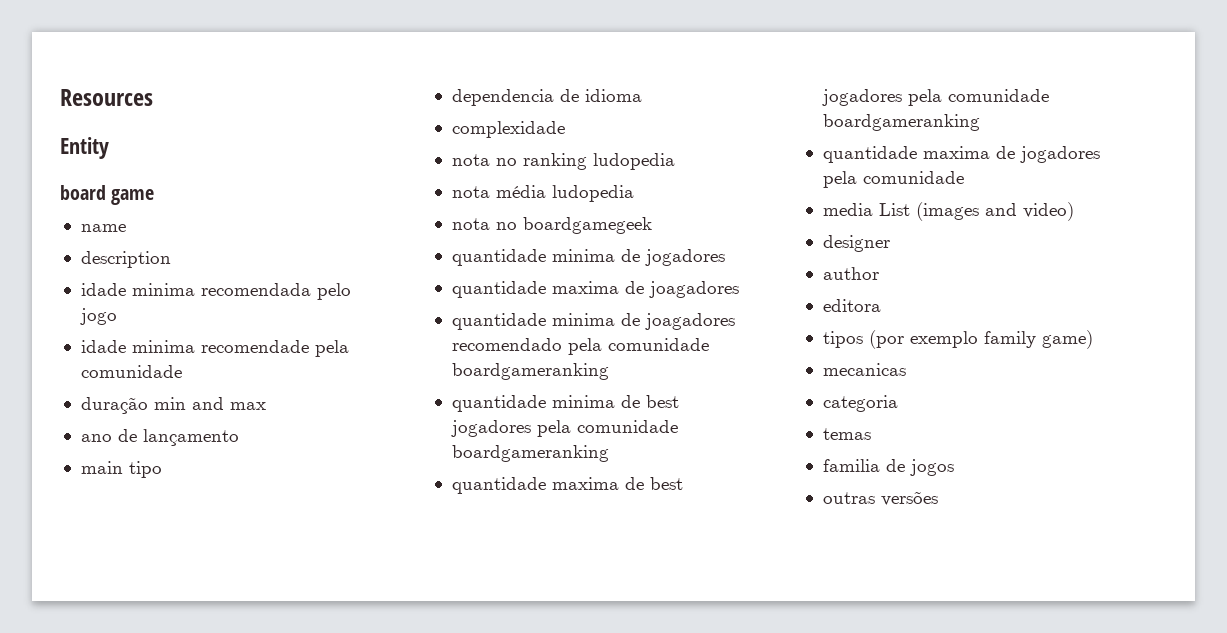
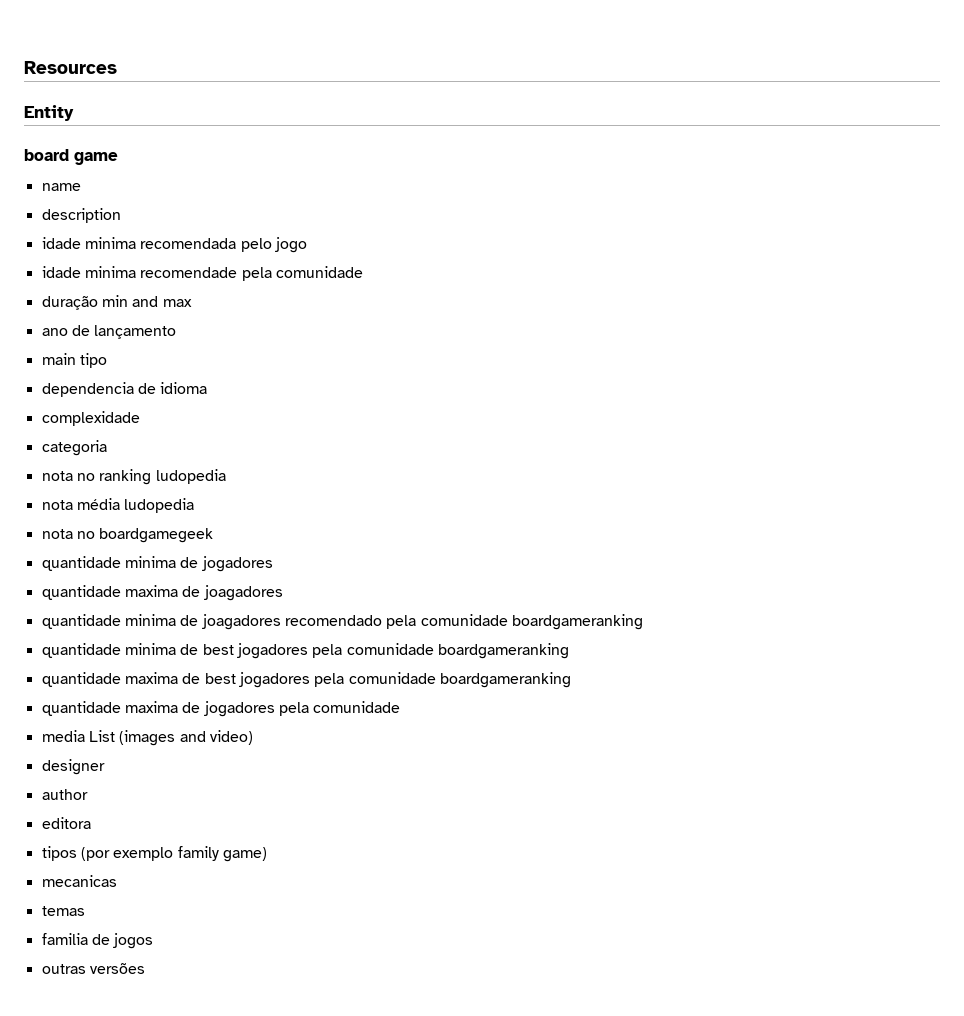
(565, 129) none -> [41,440,107,456] // categoria
[822,395,898,412] // categoria -> (117, 881) none

